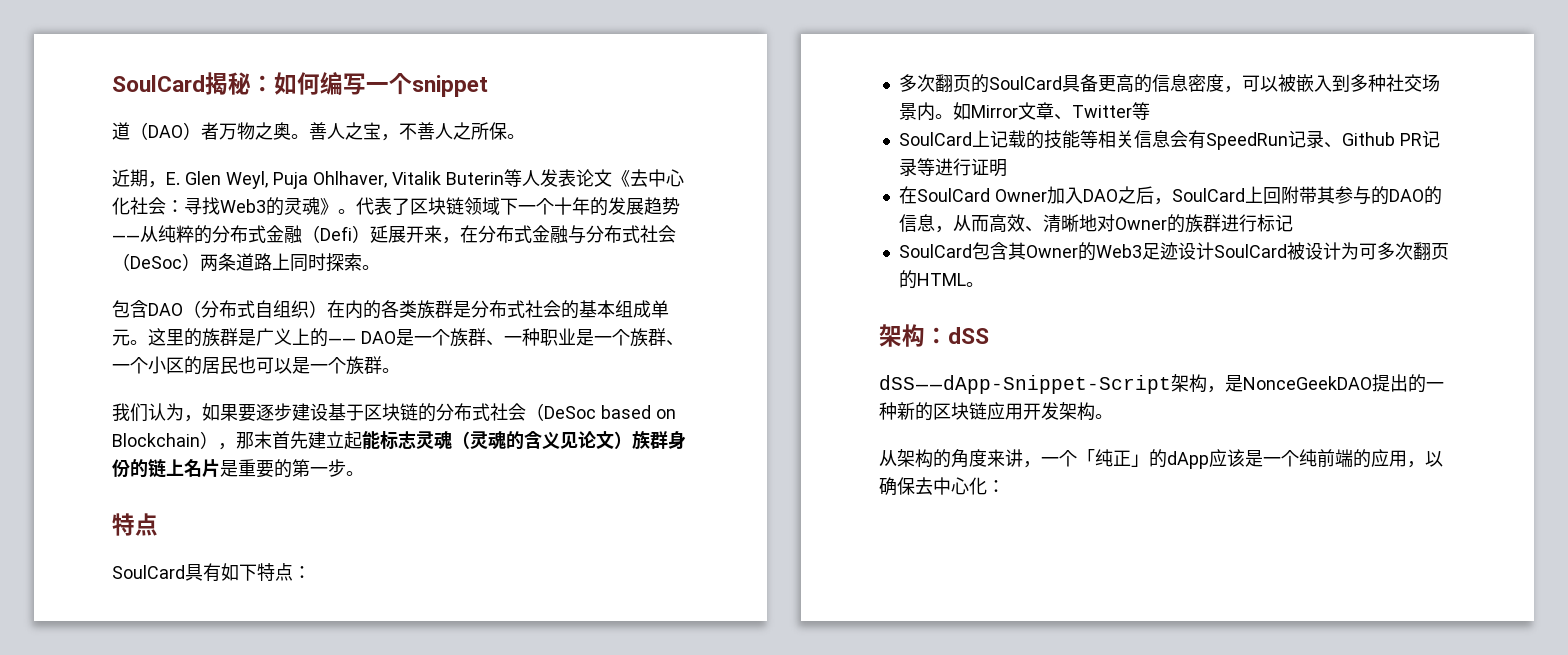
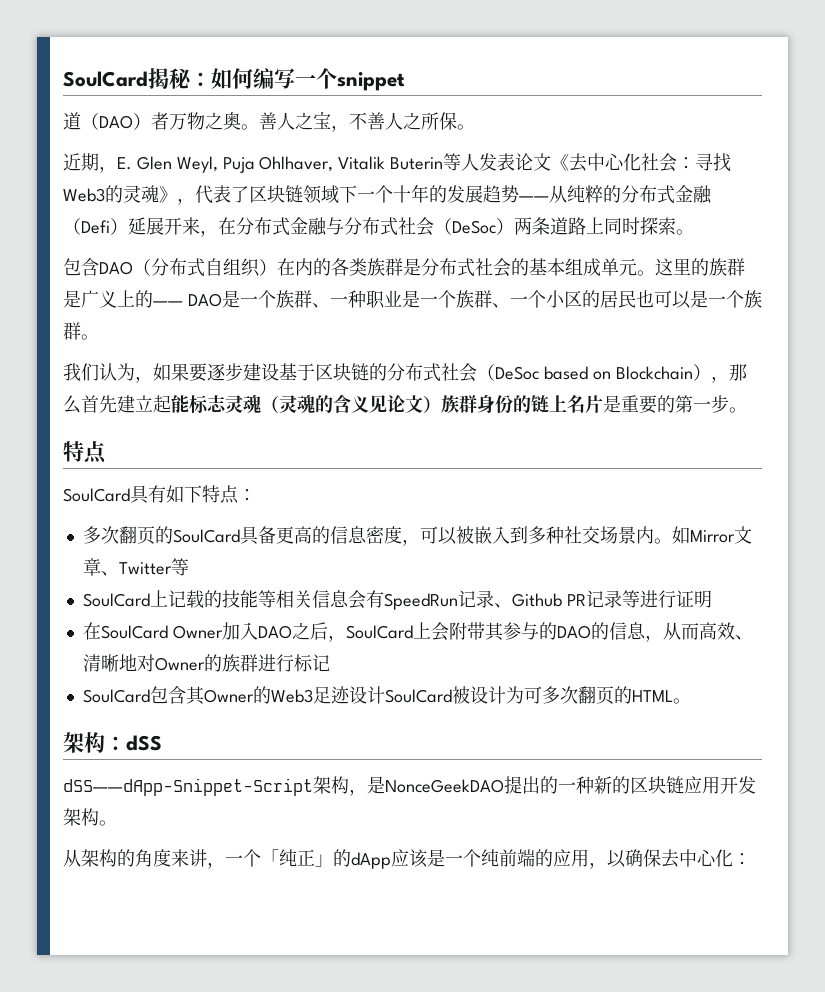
[338,209,356,214] 。 -> [177,198,195,205] ，
[254,431,272,449] 末 -> [63,395,81,414] 么
[1262,187,1281,204] 回 -> [430,622,449,641] 会

